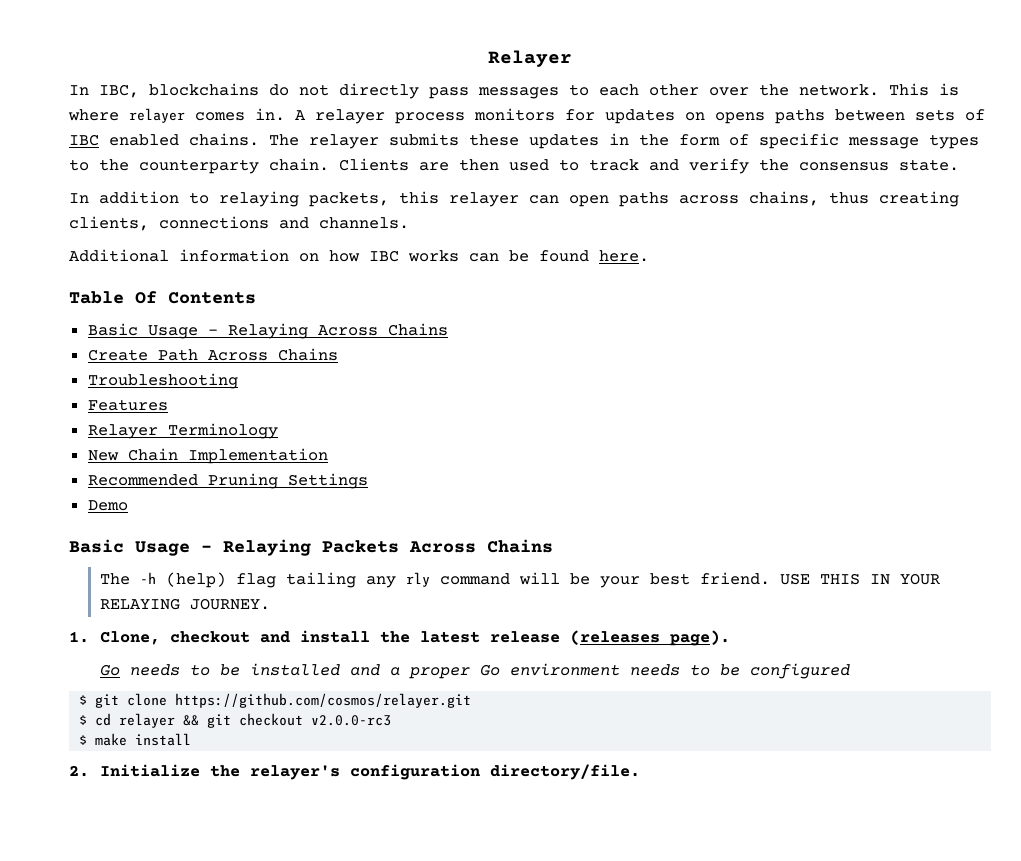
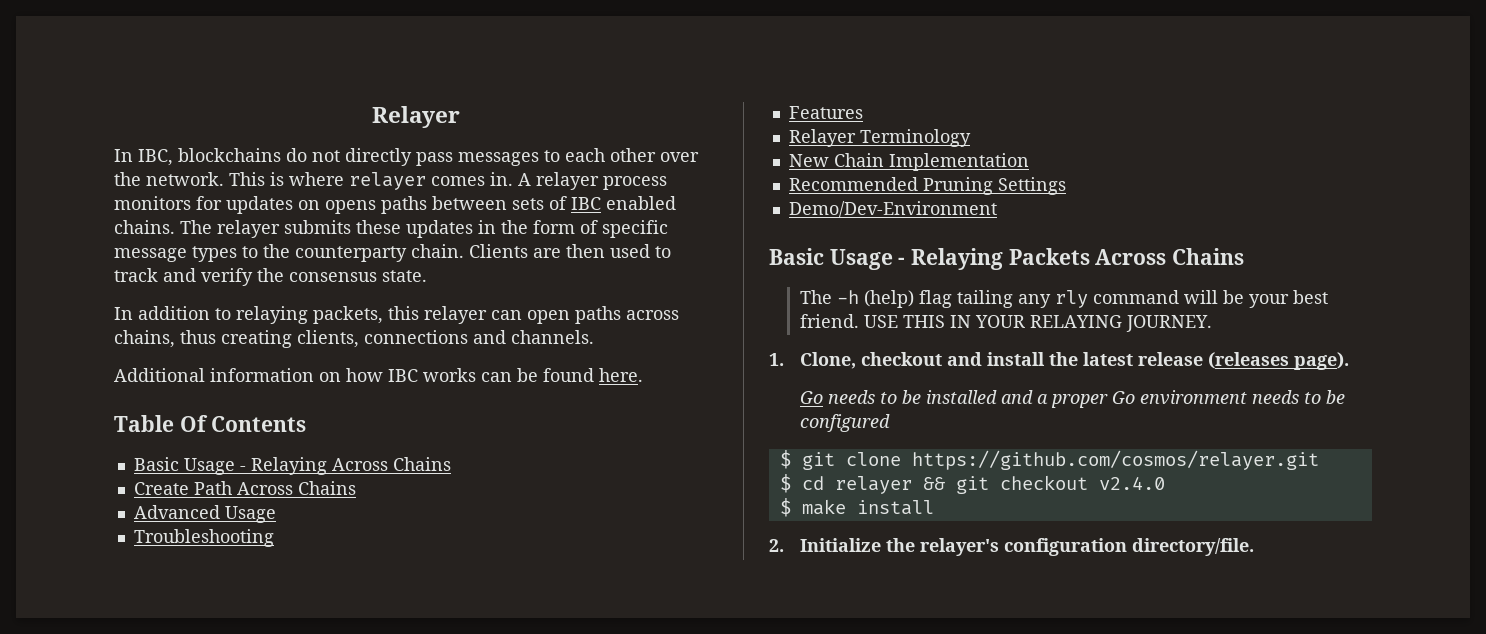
(338, 354) none -> [133,505,276,523] // Advanced Usage
[87,500,128,511] Demo -> [788,201,997,217] Demo/Dev-Environment
[311,715,392,726] v2.0.0-rc3 -> [1098,476,1165,490] v2.4.0

